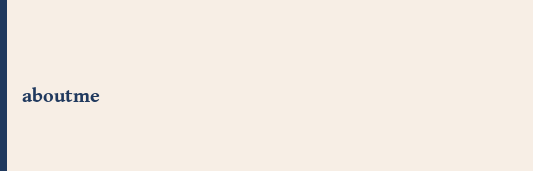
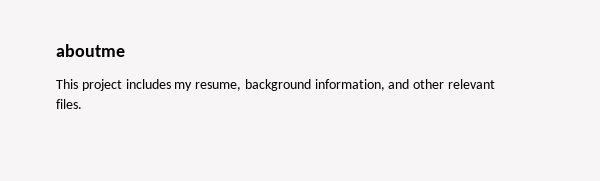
(100, 94) none -> [56,79,496,91] [56,99,82,109] // This project includes my resume, background information, and other relevant files.

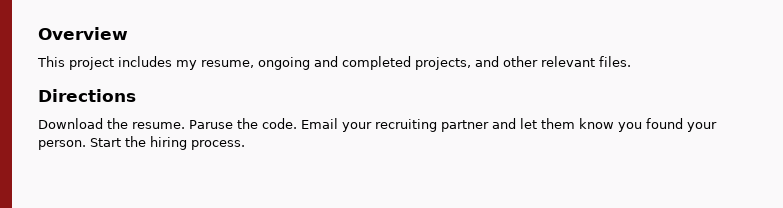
[56,44,125,57] aboutme -> [38,27,128,40] Overview
[244,79,385,91] background information, -> [258,56,471,70] ongoing and completed projects,
(82, 104) none -> [38,89,136,102] [38,118,717,132] [38,136,245,150] // Directions // Download the resume. Paruse the code. Email your recruiting partner and let them know you found your person. Start the hiring process.

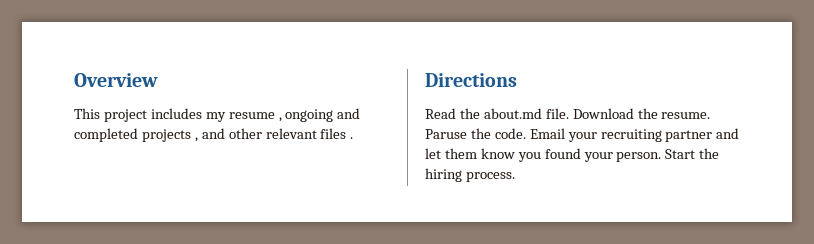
[201,60,254,68] resume, -> [228,112,282,122] resume ,
[415,57,471,70] projects, -> [141,129,198,142] projects ,
[599,56,631,67] files. -> [320,128,354,139] files .
(136, 95) none -> [425,108,569,119] Read the about.md file.

